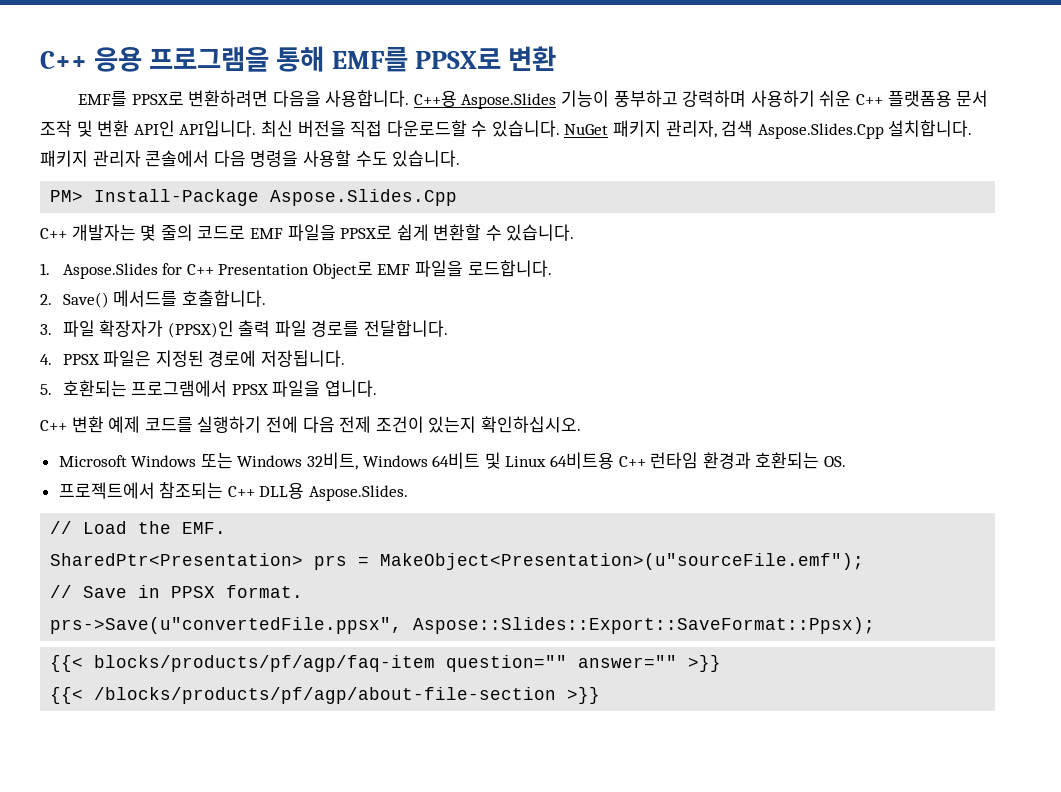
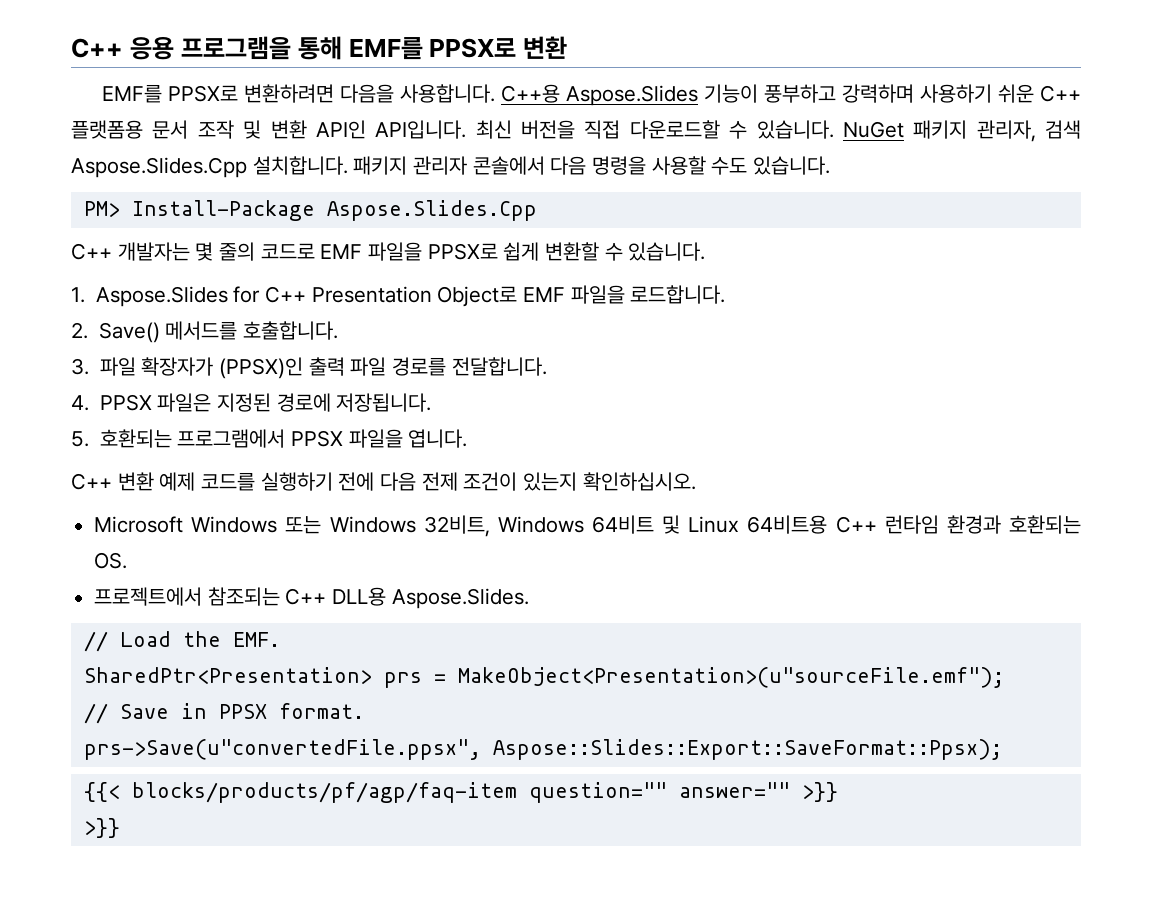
[50,687,557,704] {{< /blocks/products/pf/agp/about-file-section -> (838, 792) none

